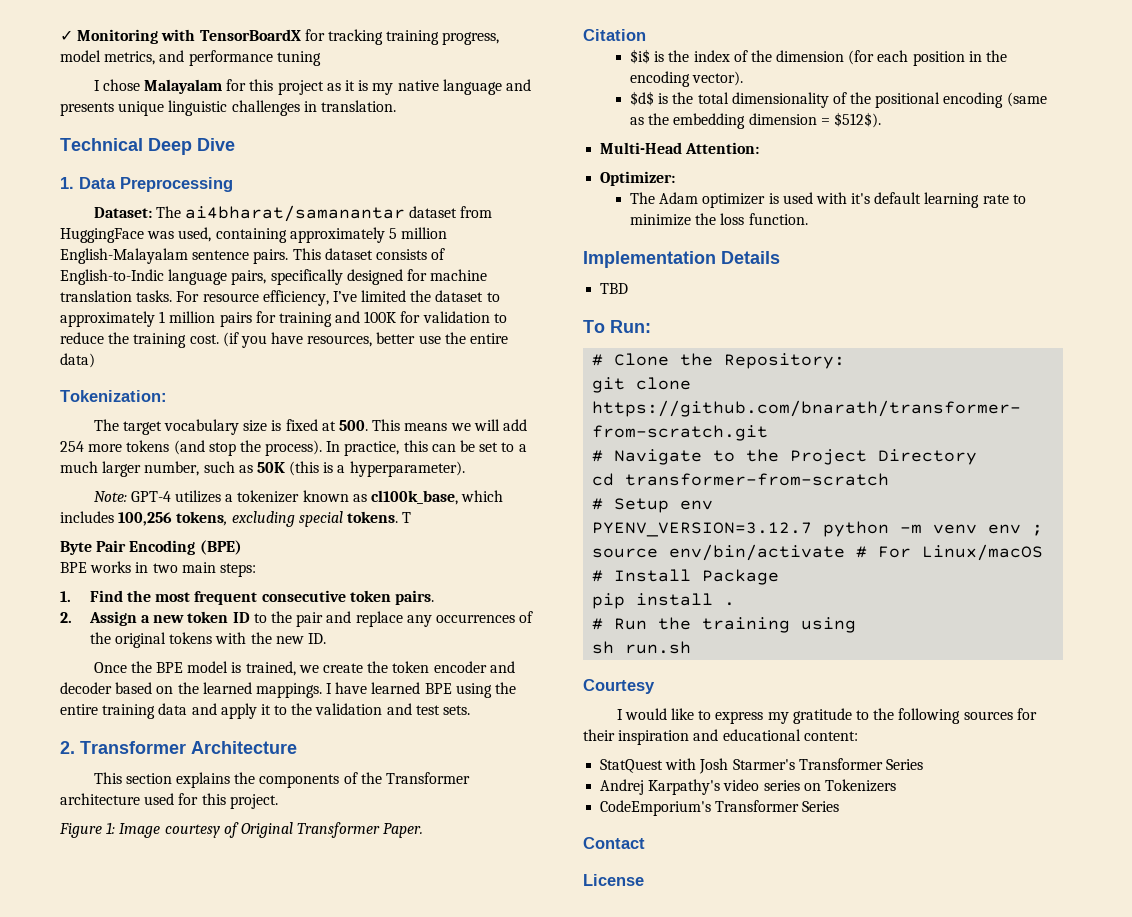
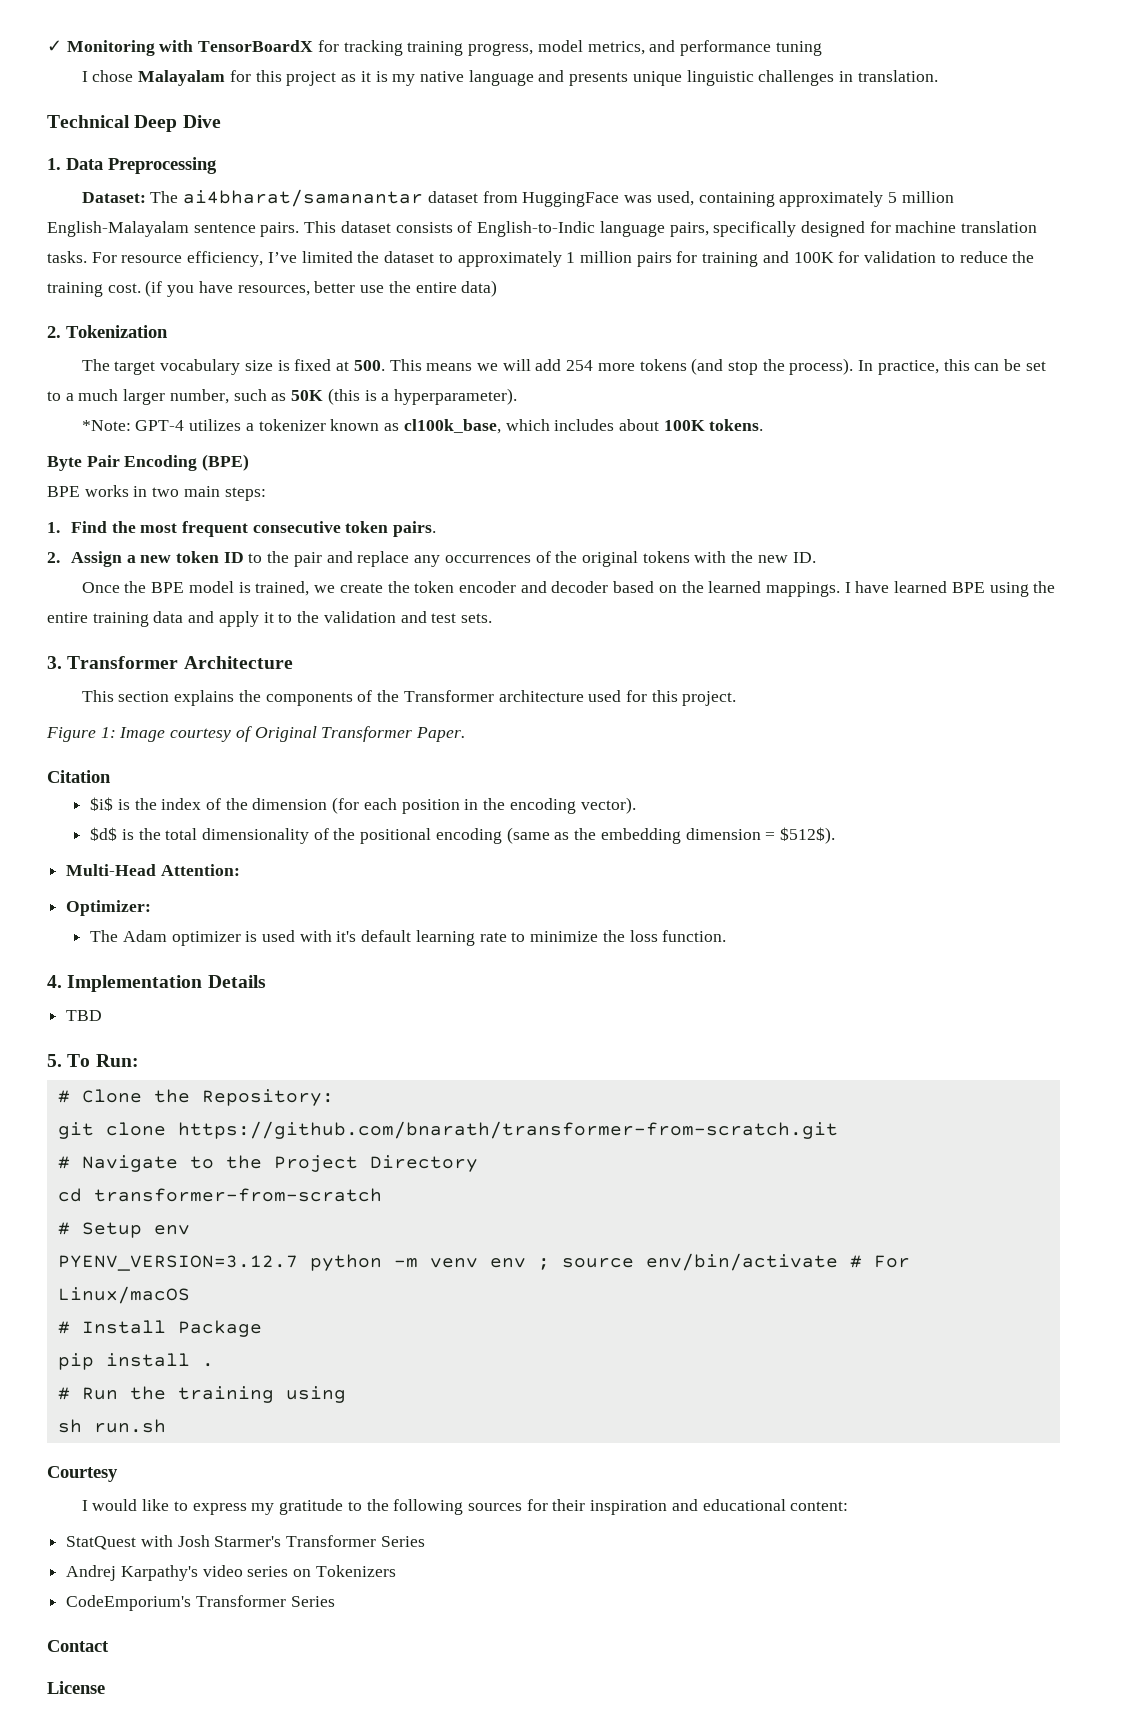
[60,390,167,402] Tokenization: -> [47,325,168,338] 2. Tokenization
[93,491,127,502] Note: -> [81,420,131,431] *Note:
[118,511,343,527] 100,256 tokens, excluding special -> [618,419,705,431] about 100K
[402,512,412,523] T -> (764, 425) none
[60,741,75,754] 2. -> [47,656,62,669] 3.
(808, 219) none -> [47,975,62,988] 4.
(629, 288) none -> [47,1054,62,1067] 5.

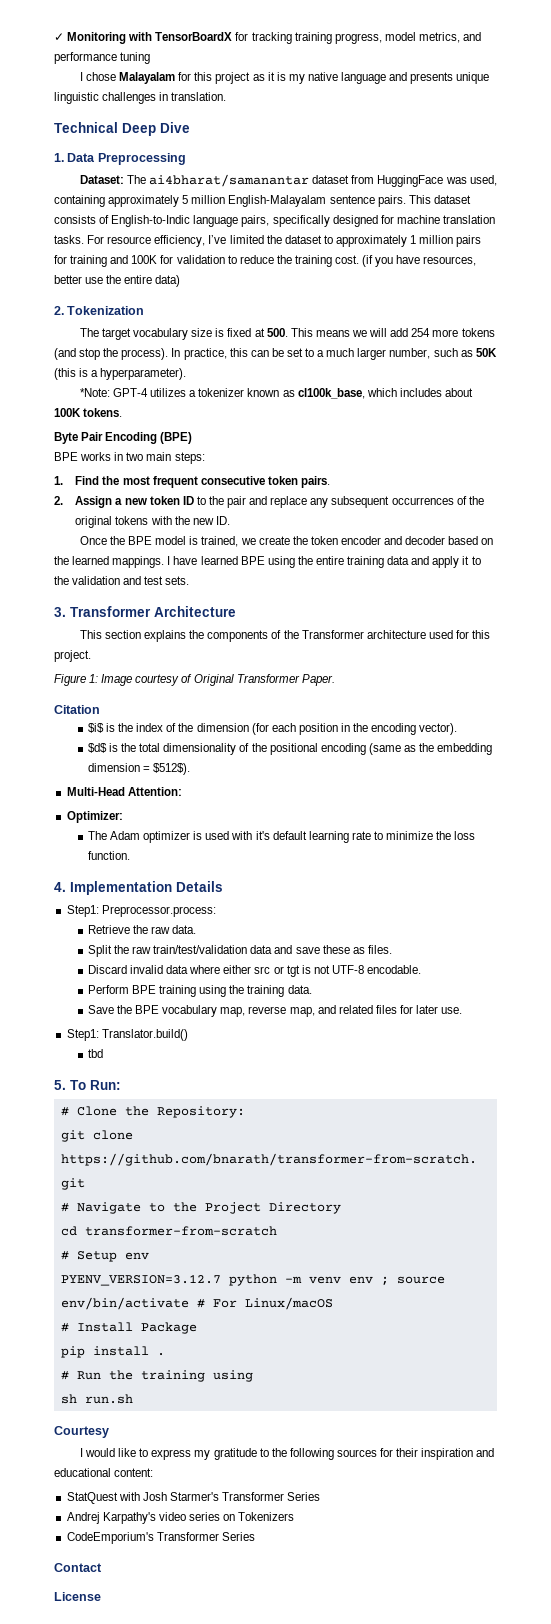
(441, 561) none -> [331,496,390,508] subsequent
[66,1010,103,1021] TBD -> [66,905,216,917] [87,925,197,934] [87,945,392,957] [87,965,422,977] [87,985,312,997] [87,1005,463,1017] [66,1029,188,1041] [87,1049,103,1058] Step1: Preprocessor.process: // Retrieve the raw data. // Split the raw train/test/validation data and save these as files. // Discard invalid data where either src or tgt is not UTF-8 encodable. // Perform BPE training using the training data. // Save the BPE vocabulary map, reverse map, and related files for later use. // Step1: Translator.build() // tbd

